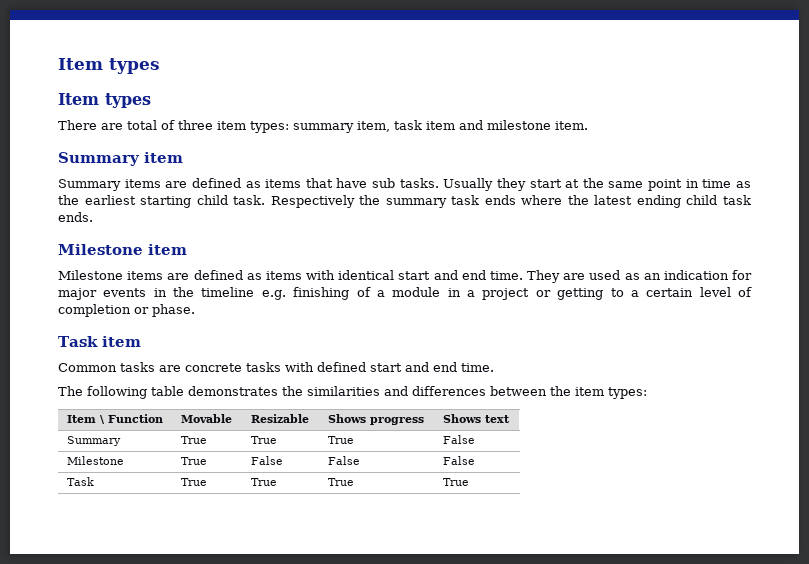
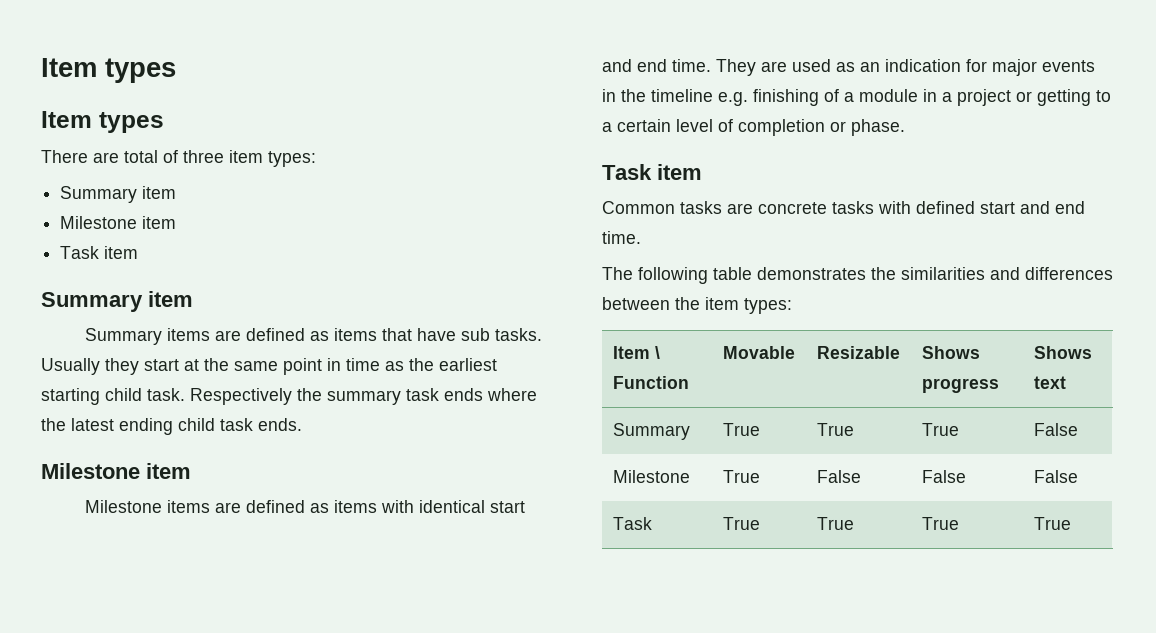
[293,120,588,133] summary item, task item and milestone item. -> [60,186,177,203] [60,216,177,229] [60,246,139,259] // Summary item // Milestone item // Task item

